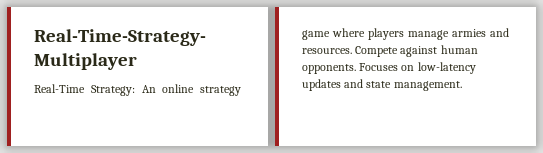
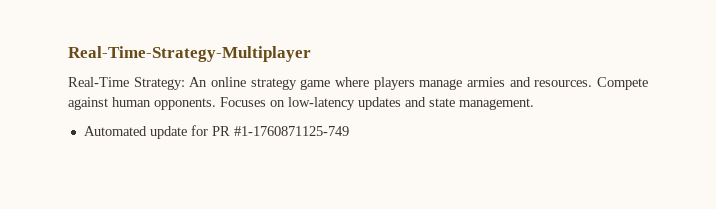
(462, 86) none -> [83,125,349,139] // Automated update for PR #1-1760871125-749

